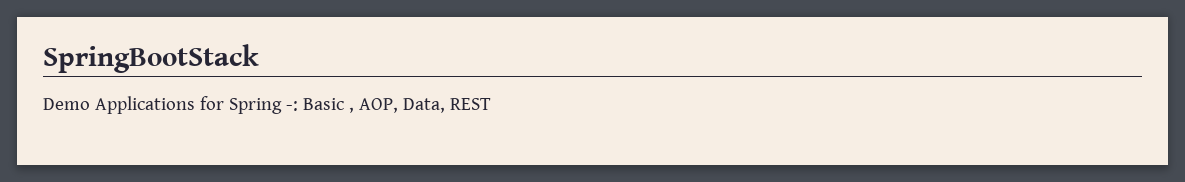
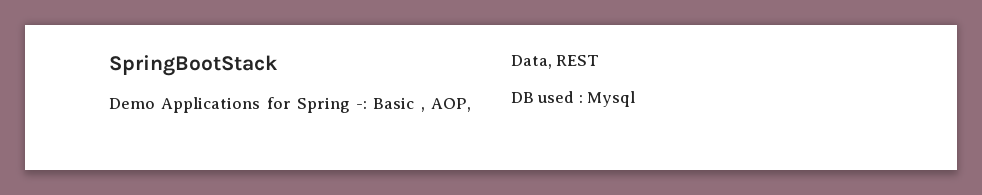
(491, 104) none -> [511,91,636,107] // DB used : Mysql

